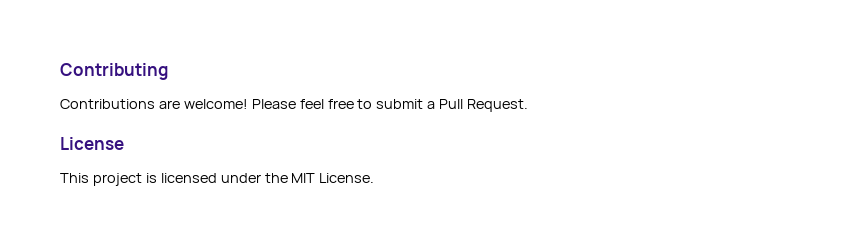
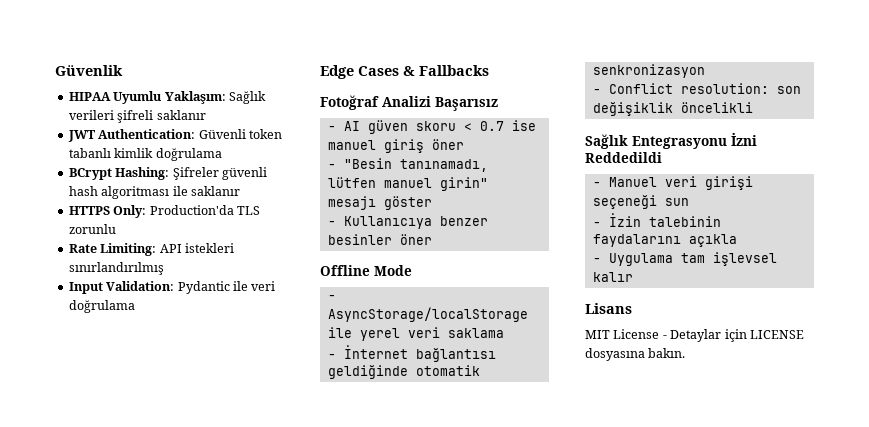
[60,63,168,80] [60,99,529,112] [60,137,124,150] [60,173,375,186] Contributing // Contributions are welcome! Please feel free to submit a Pull Request. // License // This project is licensed under the MIT License. -> [55,65,123,76] [68,91,266,104] [68,110,206,123] [67,129,282,142] [68,148,222,161] [68,167,267,180] [68,186,240,199] [68,205,260,218] [68,224,116,234] [68,243,234,256] [68,262,164,275] [68,281,276,294] [68,300,135,313] [320,65,489,79] [320,95,498,111] [327,120,536,134] [327,139,464,153] [327,158,488,172] [327,177,488,191] [327,196,432,210] [327,216,488,229] [327,234,432,245] [320,265,412,276] [327,295,336,300] [327,307,528,322] [327,327,504,341] [327,345,496,362] [327,365,480,379] [592,64,705,78] [592,83,801,94] [592,102,753,116] [585,132,757,149] [585,152,662,163] [592,176,753,190] [592,195,689,209] [592,213,721,227] [592,234,737,247] [592,252,777,266] [592,272,633,282] [585,303,632,314] [585,329,804,342] [585,348,686,361] Güvenlik // HIPAA Uyumlu Yaklaşım: Sağlık verileri şifreli saklanır // JWT Authentication: Güvenli token tabanlı kimlik doğrulama // BCrypt Hashing: Şifreler güvenli hash algoritması ile saklanır // HTTPS Only: Production'da TLS zorunlu // Rate Limiting: API istekleri sınırlandırılmış // Input Validation: Pydantic ile veri doğrulama // Edge Cases & Fallbacks // Fotoğraf Analizi Başarısız // - AI güven skoru < 0.7 ise manuel giriş öner // - "Besin tanınamadı, lütfen manuel girin" mesajı göster // - Kullanıcıya benzer besinler öner // Offline Mode // - AsyncStorage/localStorage ile yerel veri saklama // - İnternet bağlantısı geldiğinde otomatik senkronizasyon // - Conflict resolution: son değişiklik öncelikli // Sağlık Entegrasyonu İzni Reddedildi // - Manuel veri girişi seçeneği sun // - İzin talebinin faydalarını açıkla // - Uygulama tam işlevsel kalır // Lisans // MIT License - Detaylar için LICENSE dosyasına bakın.

